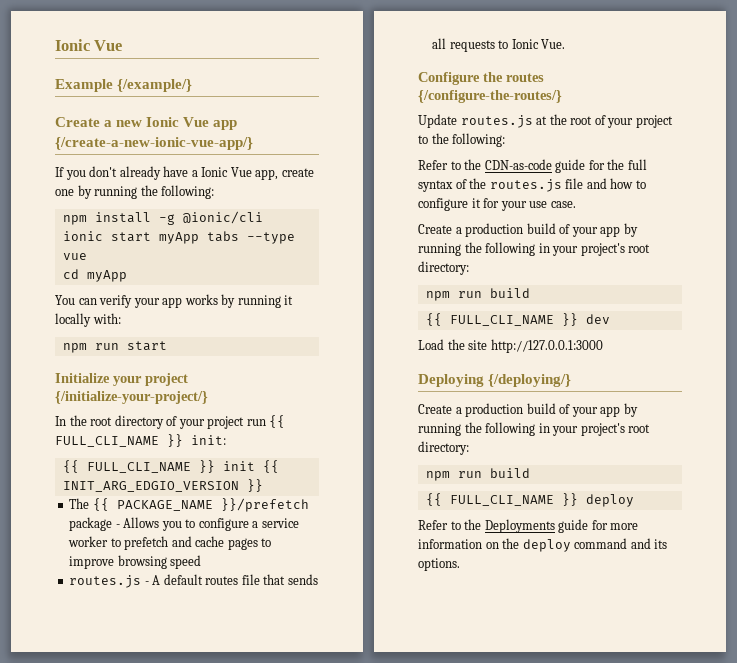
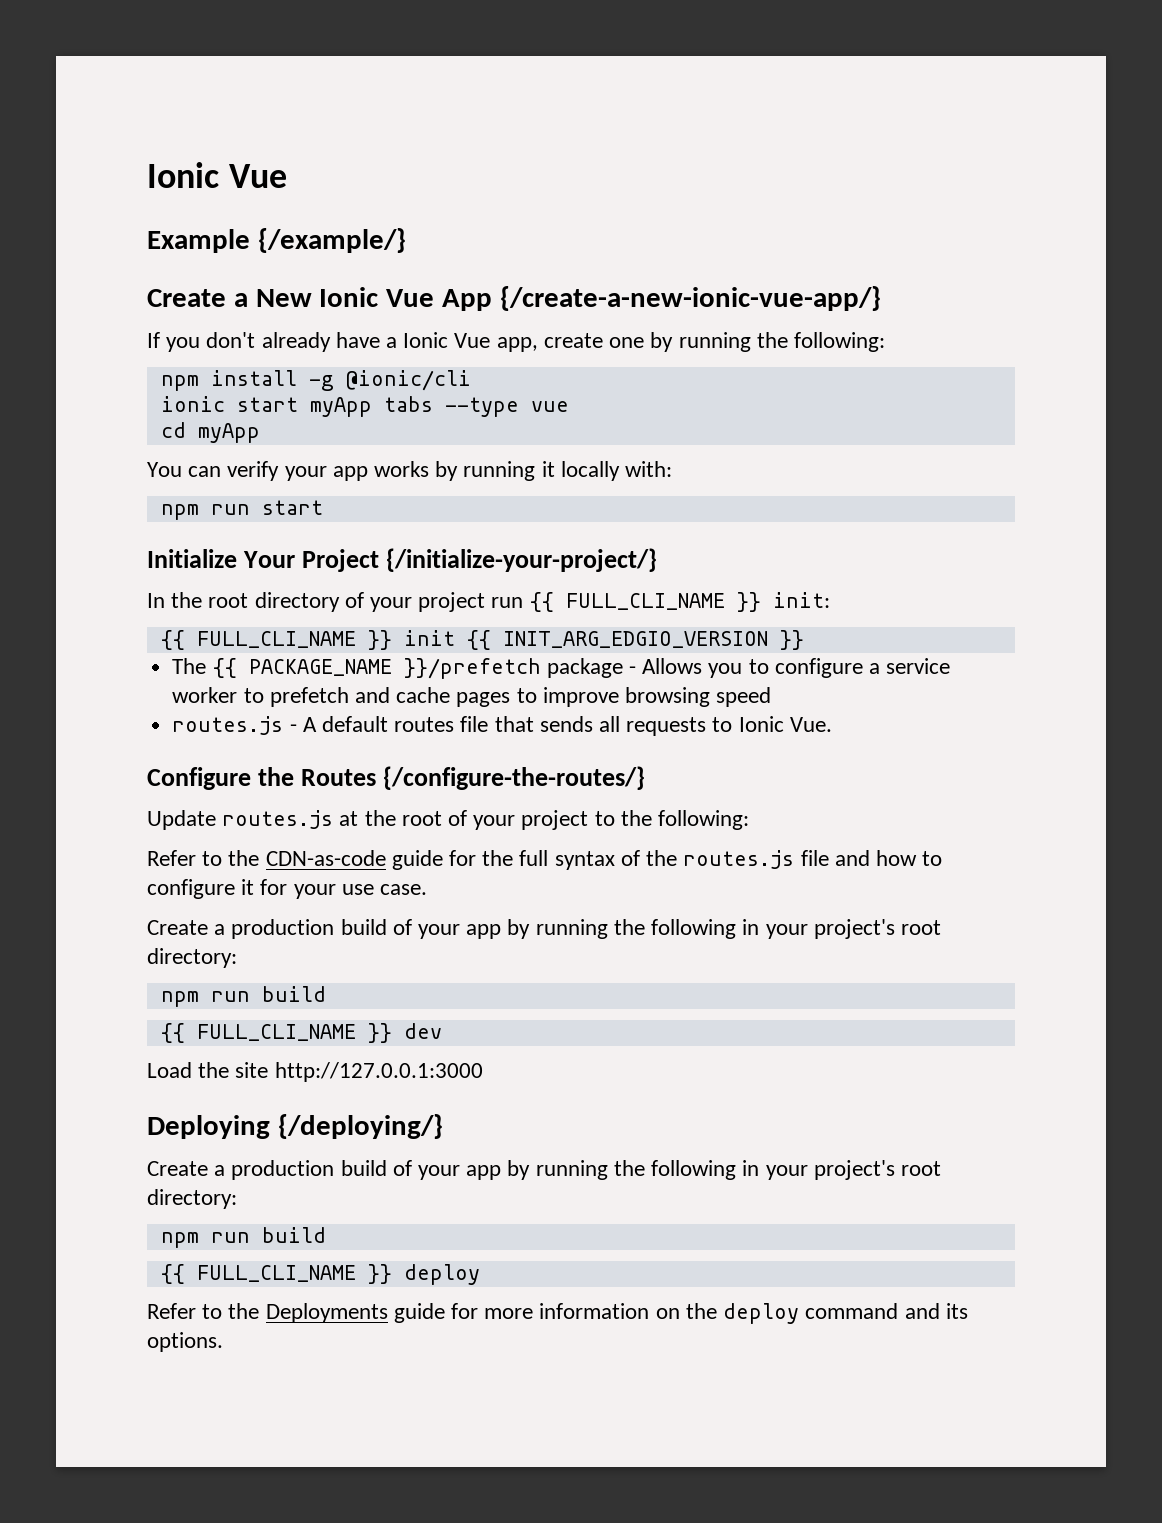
[116,117,238,130] new Ionic Vue app -> [255,287,493,311] New Ionic Vue App
[113,373,188,386] your project -> [243,549,380,572] Your Project
[506,73,544,82] routes -> [301,769,377,786] Routes

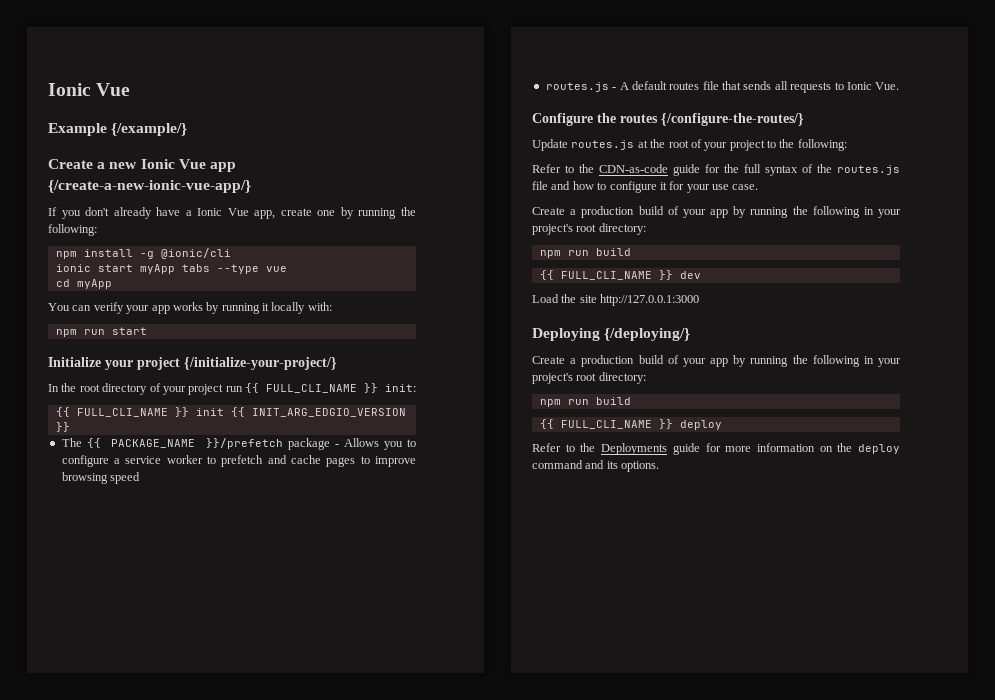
[255,287,493,311] New Ionic Vue App -> [109,159,236,172] new Ionic Vue app
[243,549,380,572] Your Project -> [105,357,180,370] your project
[301,769,377,786] Routes -> [620,114,658,123] routes

